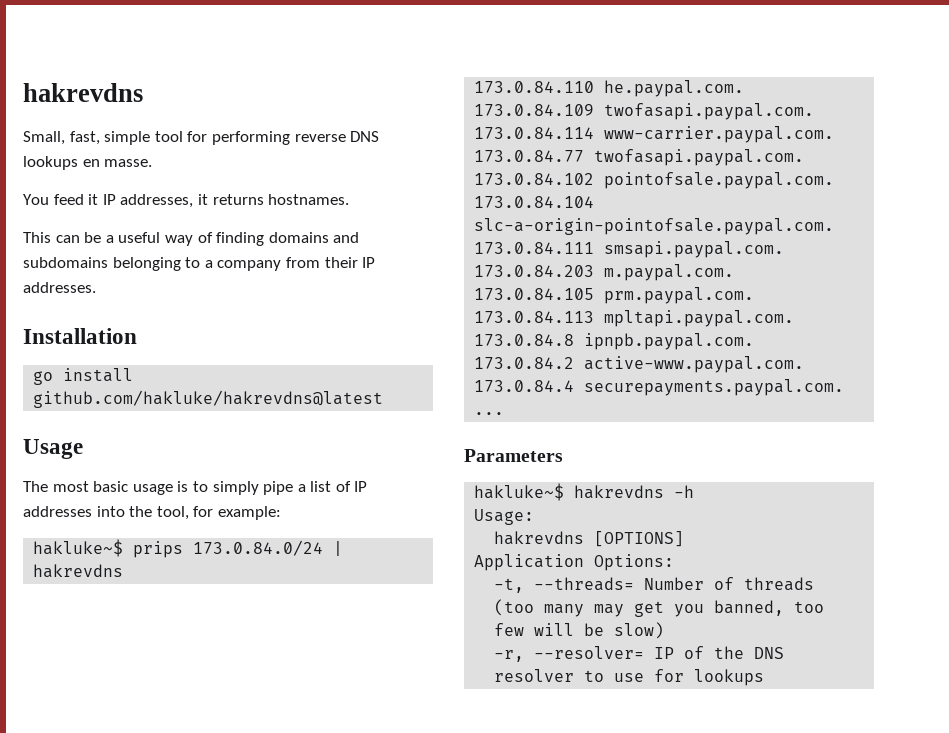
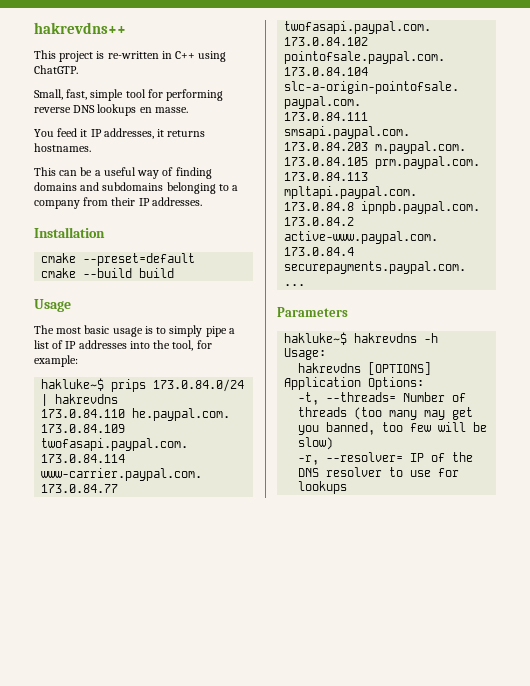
[23,83,143,102] hakrevdns -> [34,22,126,34] [34,50,227,62] [34,65,78,74] hakrevdns++ // This project is re-written in C++ using ChatGTP.
[33,368,134,385] [33,390,384,408] go install github.com/hakluke/hakrevdns@latest -> [41,253,196,266] [41,268,175,278] cmake --preset=default // cmake --build build

